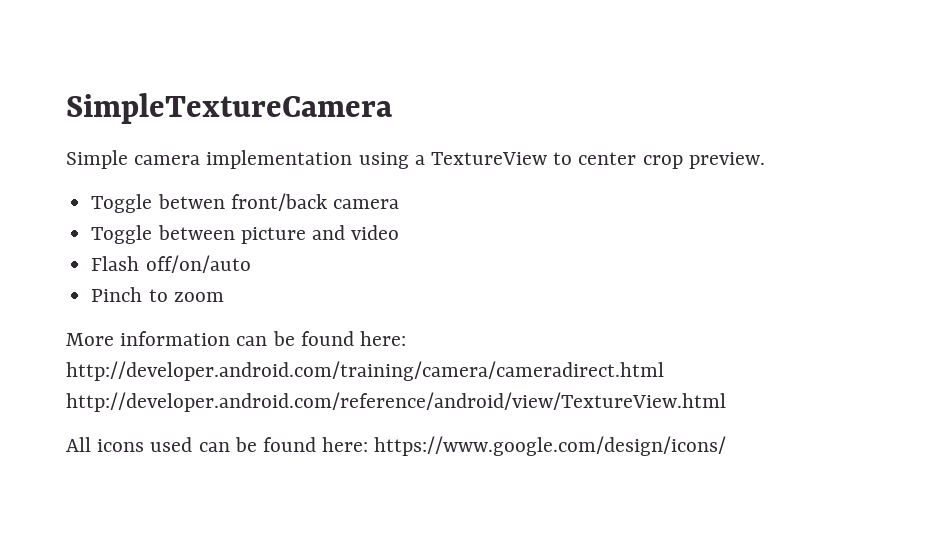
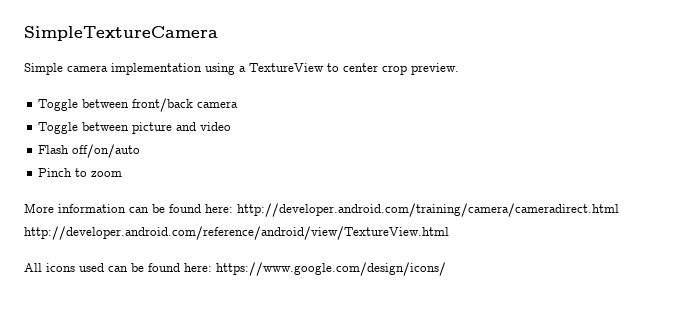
[157,194,225,209] betwen -> [82,99,130,108] between

